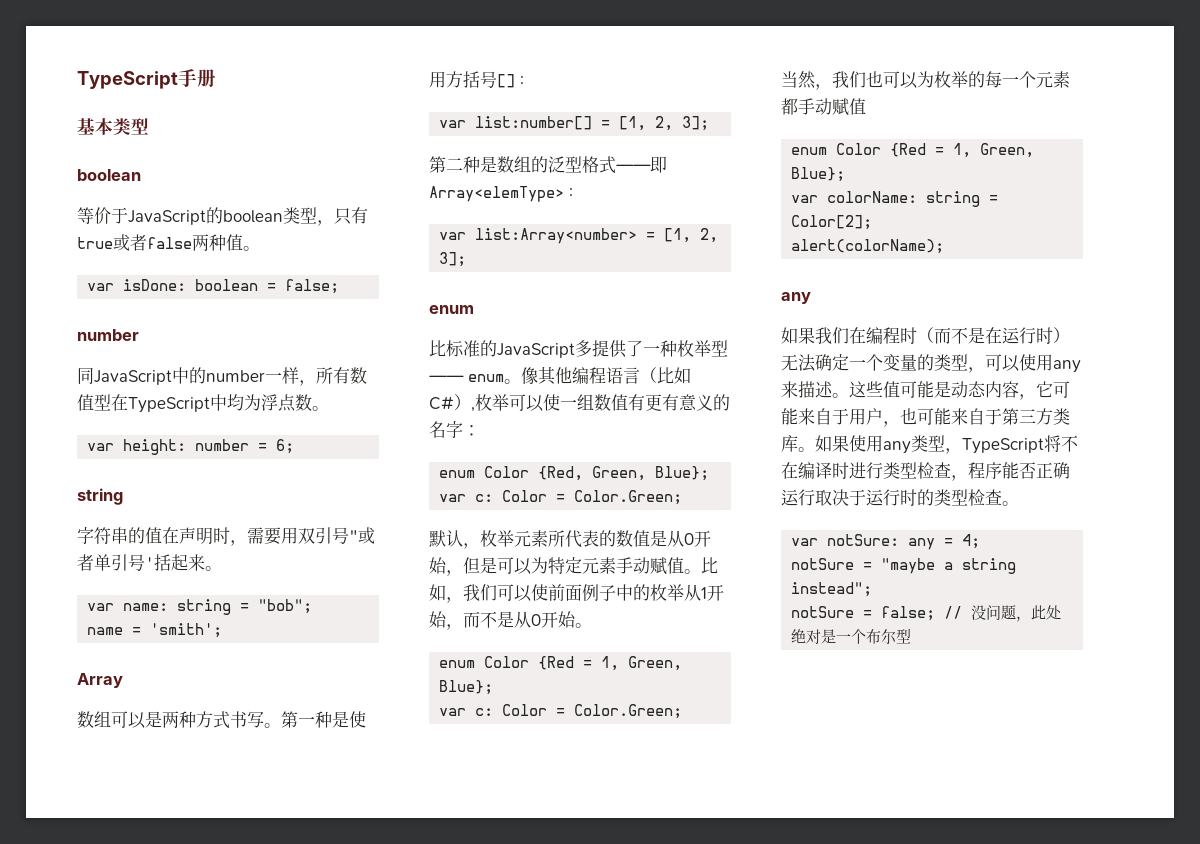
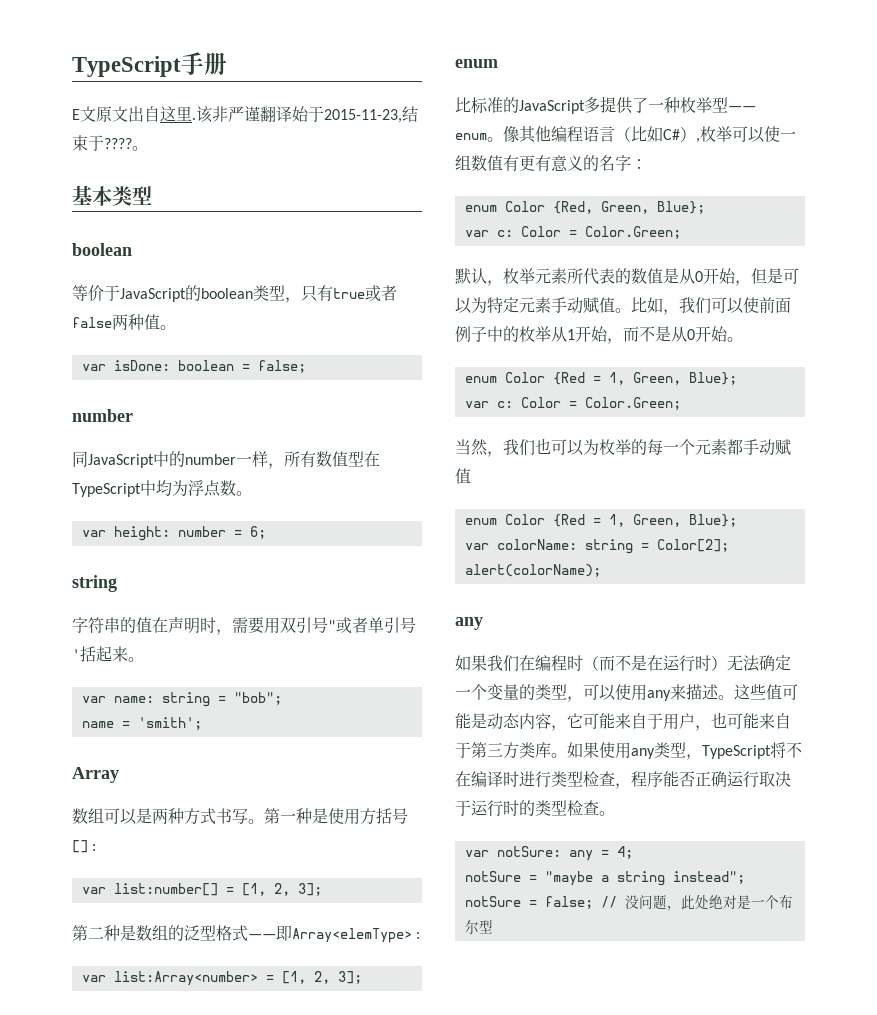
(216, 78) none -> [72,106,418,123] [72,135,148,151] // E文原文出自这里.该非严谨翻译始于2015-11-23,结束于????。

